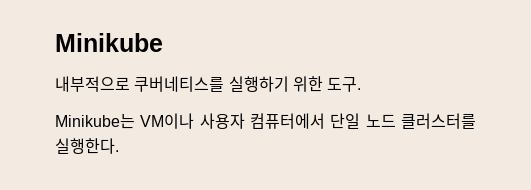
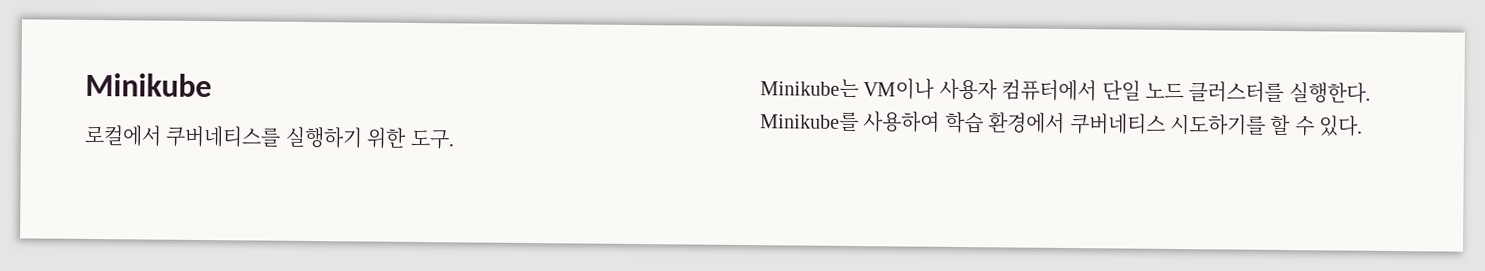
[55,76,130,92] 내부적으로 -> [84,124,162,147] 로컬에서
(119, 146) none -> [760,111,1364,137] Minikube를 사용하여 학습 환경에서 쿠버네티스 시도하기를 할 수 있다.

